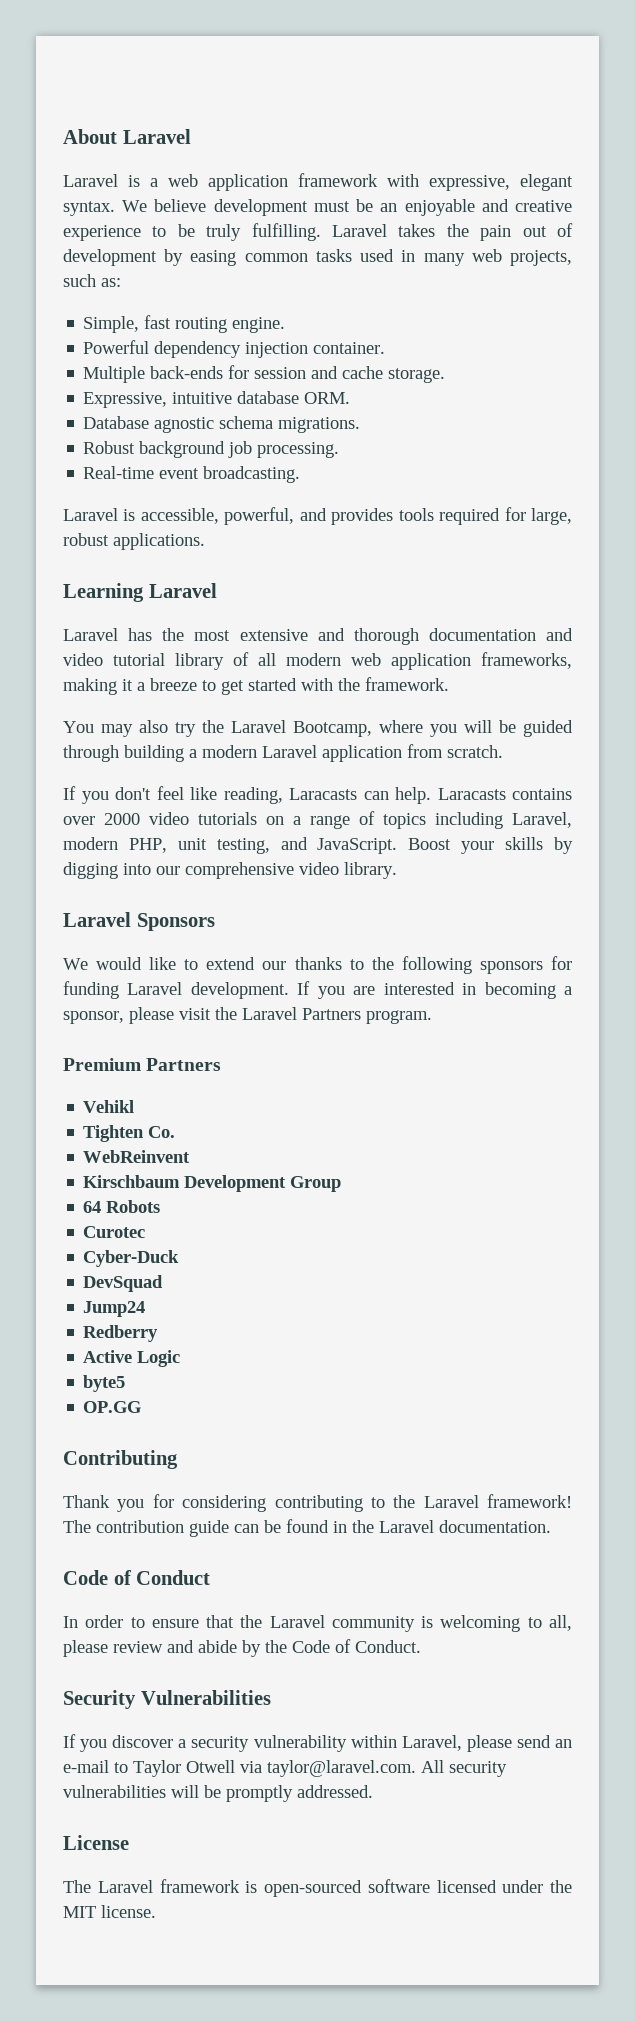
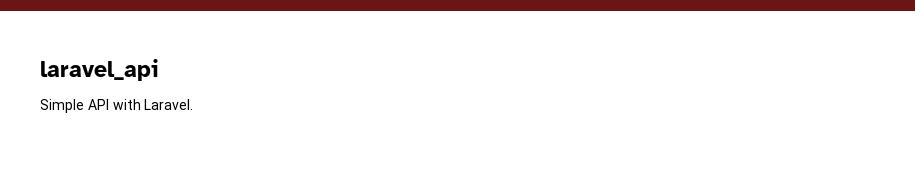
[63,129,191,144] [63,173,573,191] [63,199,572,216] [63,223,573,241] [63,249,572,266] [63,274,121,287] [83,315,286,333] [83,340,386,358] [83,365,446,383] [83,391,351,408] [83,416,361,433] [83,441,340,458] [83,466,301,483] [63,507,573,525] [63,533,205,550] [63,583,217,602] [63,628,573,645] [63,652,572,670] [63,677,449,695] [63,720,573,737] [63,744,503,762] [63,786,572,804] [63,811,572,829] [63,837,574,854] [63,862,397,879] [63,912,215,931] [63,956,572,974] [63,981,573,999] [63,1007,432,1024] [63,1058,222,1071] [83,1100,135,1113] [83,1125,176,1142] [83,1150,191,1163] [83,1175,342,1192] [83,1200,161,1213] [83,1226,146,1238] [83,1250,180,1267] [83,1275,164,1292] [83,1301,146,1317] [83,1325,159,1342] [83,1350,181,1367] [83,1375,126,1392] [83,1401,142,1413] [63,1450,178,1469] [63,1494,572,1512] [63,1519,551,1537] [63,1570,211,1585] [63,1615,572,1632] [63,1639,421,1657] [63,1690,271,1709] [63,1734,573,1752] [63,1760,507,1777] [63,1785,373,1802] [63,1835,129,1850] [63,1879,572,1897] [63,1905,156,1918] About Laravel // Laravel is a web application framework with expressive, elegant syntax. We believe development must be an enjoyable and creative experience to be truly fulfilling. Laravel takes the pain out of development by easing common tasks used in many web projects, such as: // Simple, fast routing engine. // Powerful dependency injection container. // Multiple back-ends for session and cache storage. // Expressive, intuitive database ORM. // Database agnostic schema migrations. // Robust background job processing. // Real-time event broadcasting. // Laravel is accessible, powerful, and provides tools required for large, robust applications. // Learning Laravel // Laravel has the most extensive and thorough documentation and video tutorial library of all modern web application frameworks, making it a breeze to get started with the framework. // You may also try the Laravel Bootcamp, where you will be guided through building a modern Laravel application from scratch. // If you don't feel like reading, Laracasts can help. Laracasts contains over 2000 video tutorials on a range of topics including Laravel, modern PHP, unit testing, and JavaScript. Boost your skills by digging into our comprehensive video library. // Laravel Sponsors // We would like to extend our thanks to the following sponsors for funding Laravel development. If you are interested in becoming a sponsor, please visit the Laravel Partners program. // Premium Partners // Vehikl // Tighten Co. // WebReinvent // Kirschbaum Development Group // 64 Robots // Curotec // Cyber-Duck // DevSquad // Jump24 // Redberry // Active Logic // byte5 // OP.GG // Contributing // Thank you for considering contributing to the Laravel framework! The contribution guide can be found in the Laravel documentation. // Code of Conduct // In order to ensure that the Laravel community is welcoming to all, please review and abide by the Code of Conduct. // Security Vulnerabilities // If you discover a security vulnerability within Laravel, please send an e-mail to Taylor Otwell via taylor@laravel.com. All security vulnerabilities will be promptly addressed. // License // The Laravel framework is open-sourced software licensed under the MIT license. -> [40,59,158,81] [40,99,194,113] laravel_api // Simple API with Laravel.

